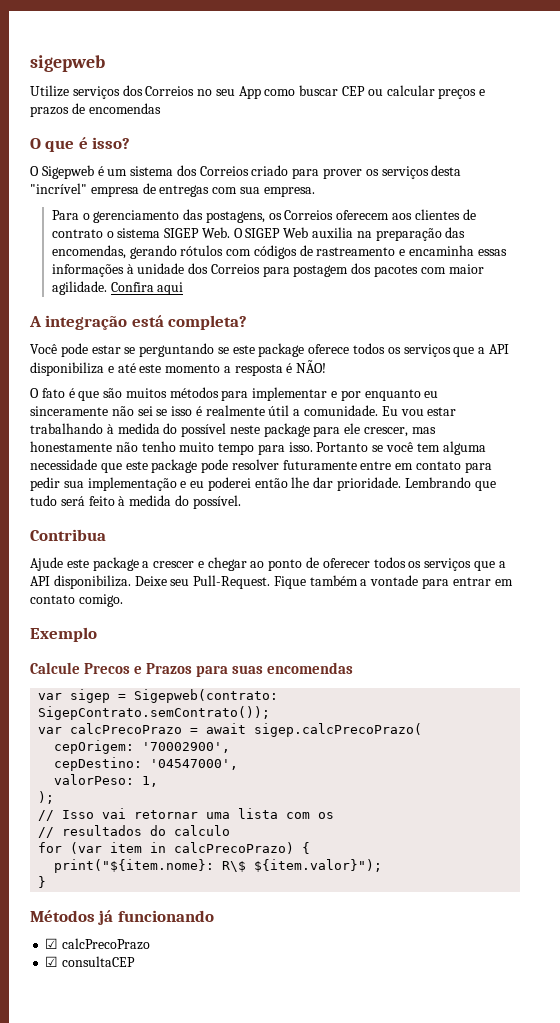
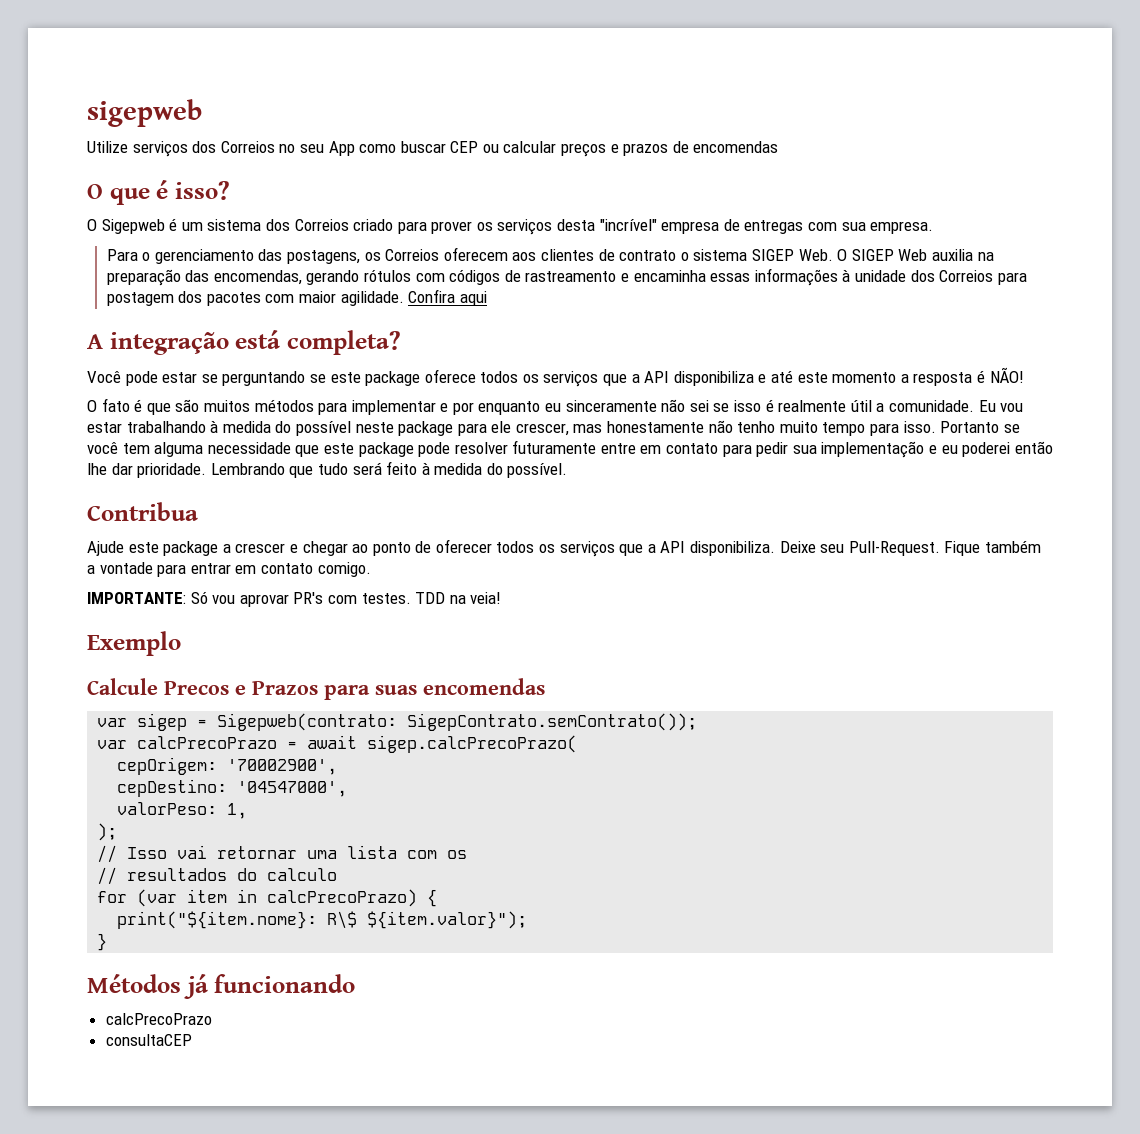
(123, 600) none -> [87,591,502,607] // IMPORTANTE: Só vou aprovar PR's com testes. TDD na veia!
[45,938,59,949] ☑ -> (356, 983) none
[45,956,59,967] ☑ -> (212, 1019) none

